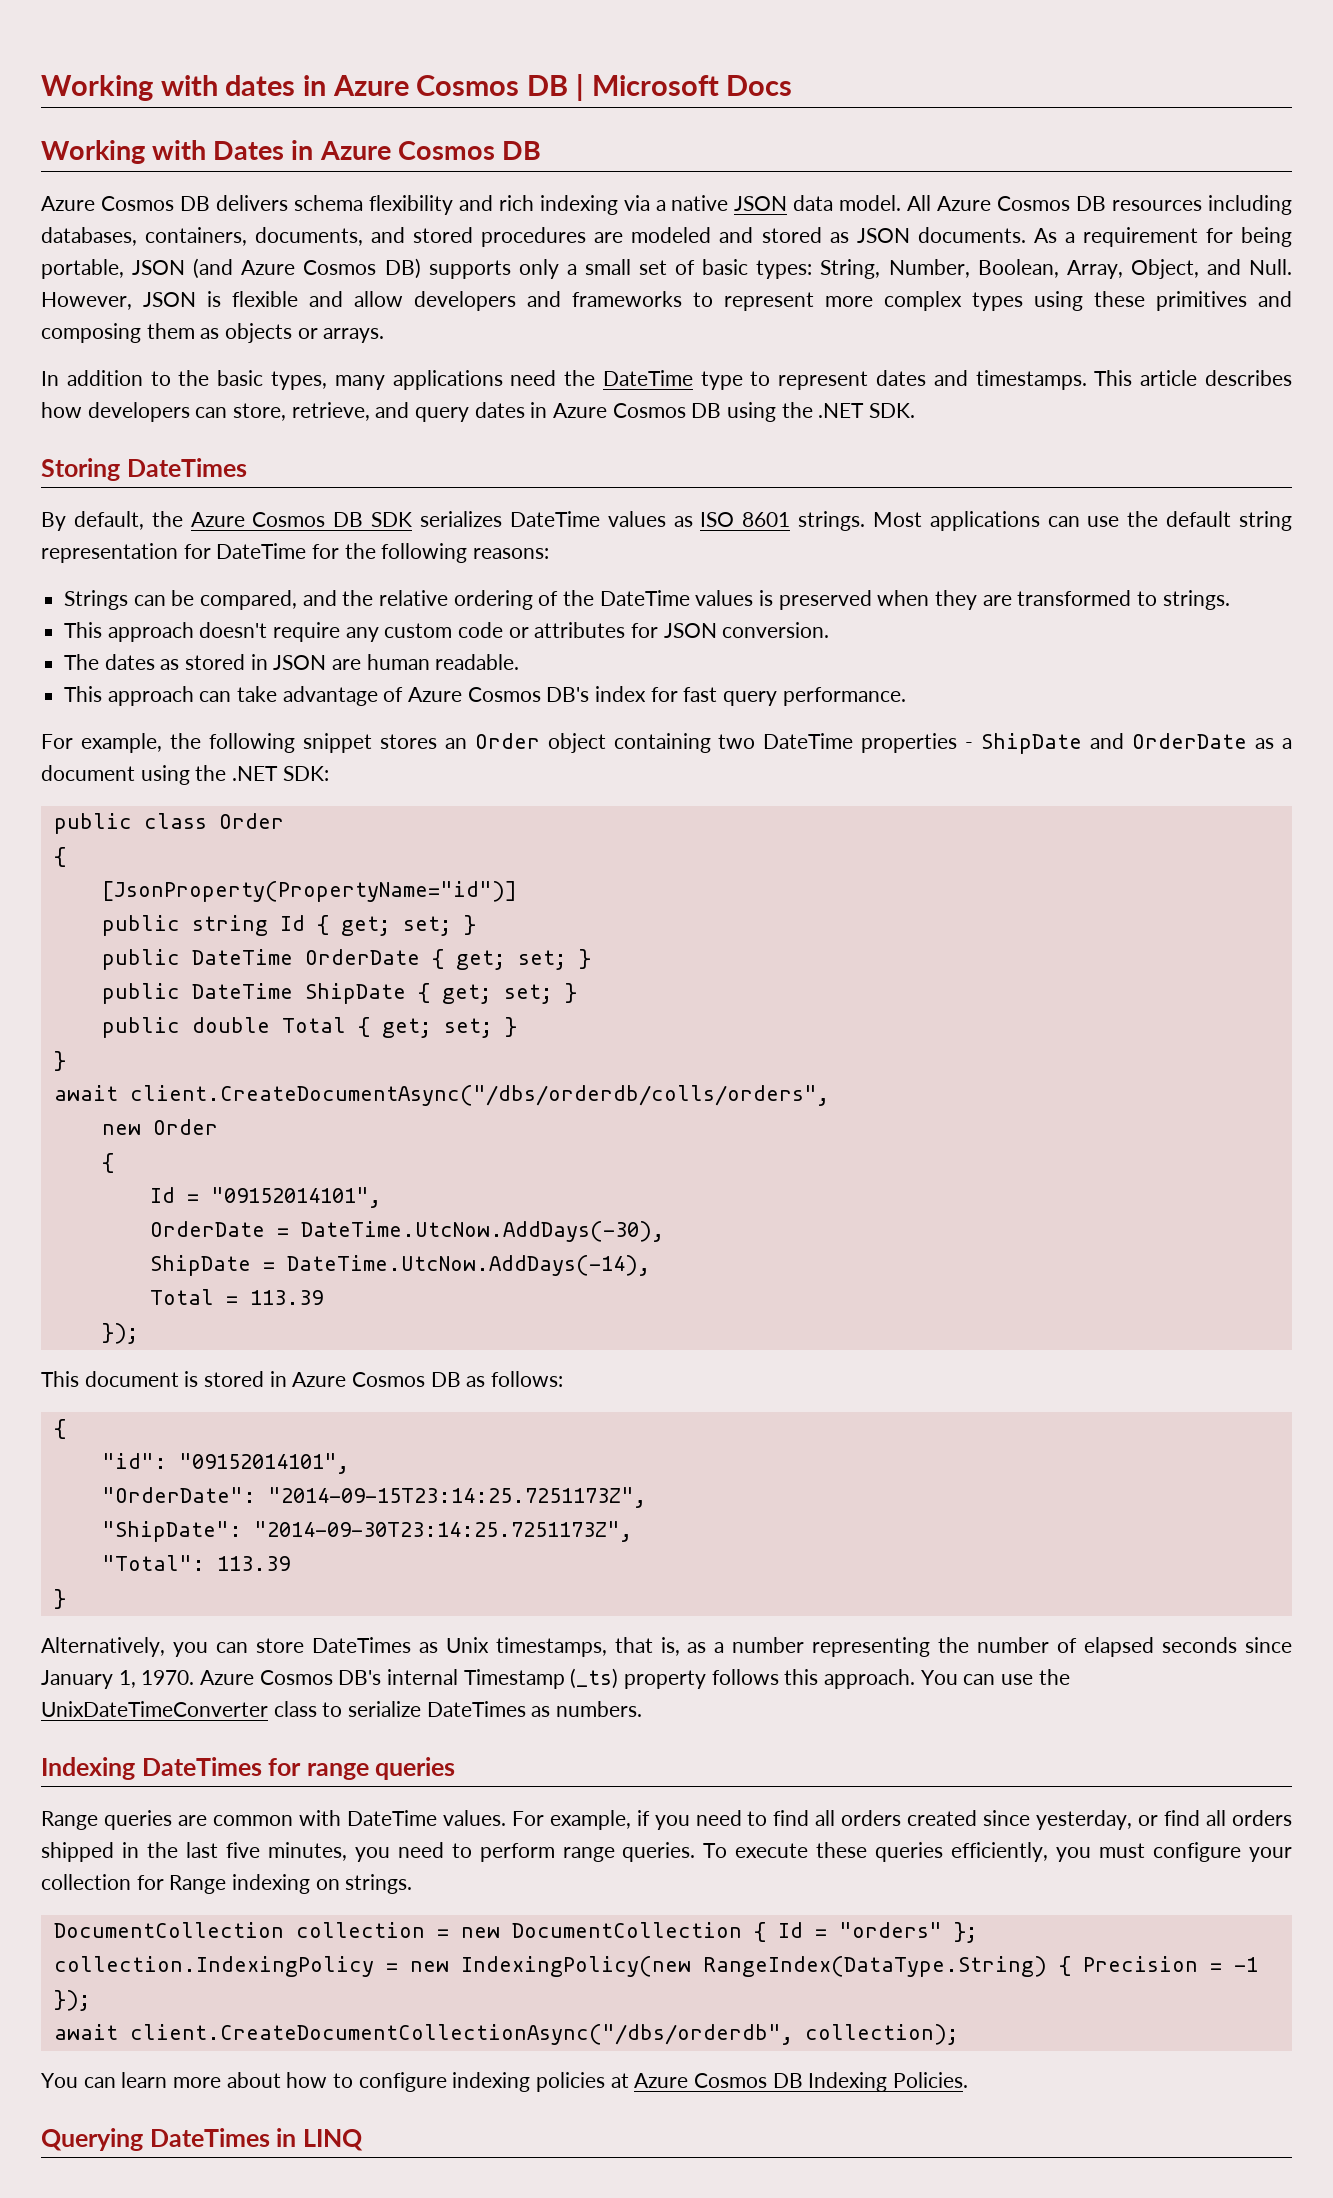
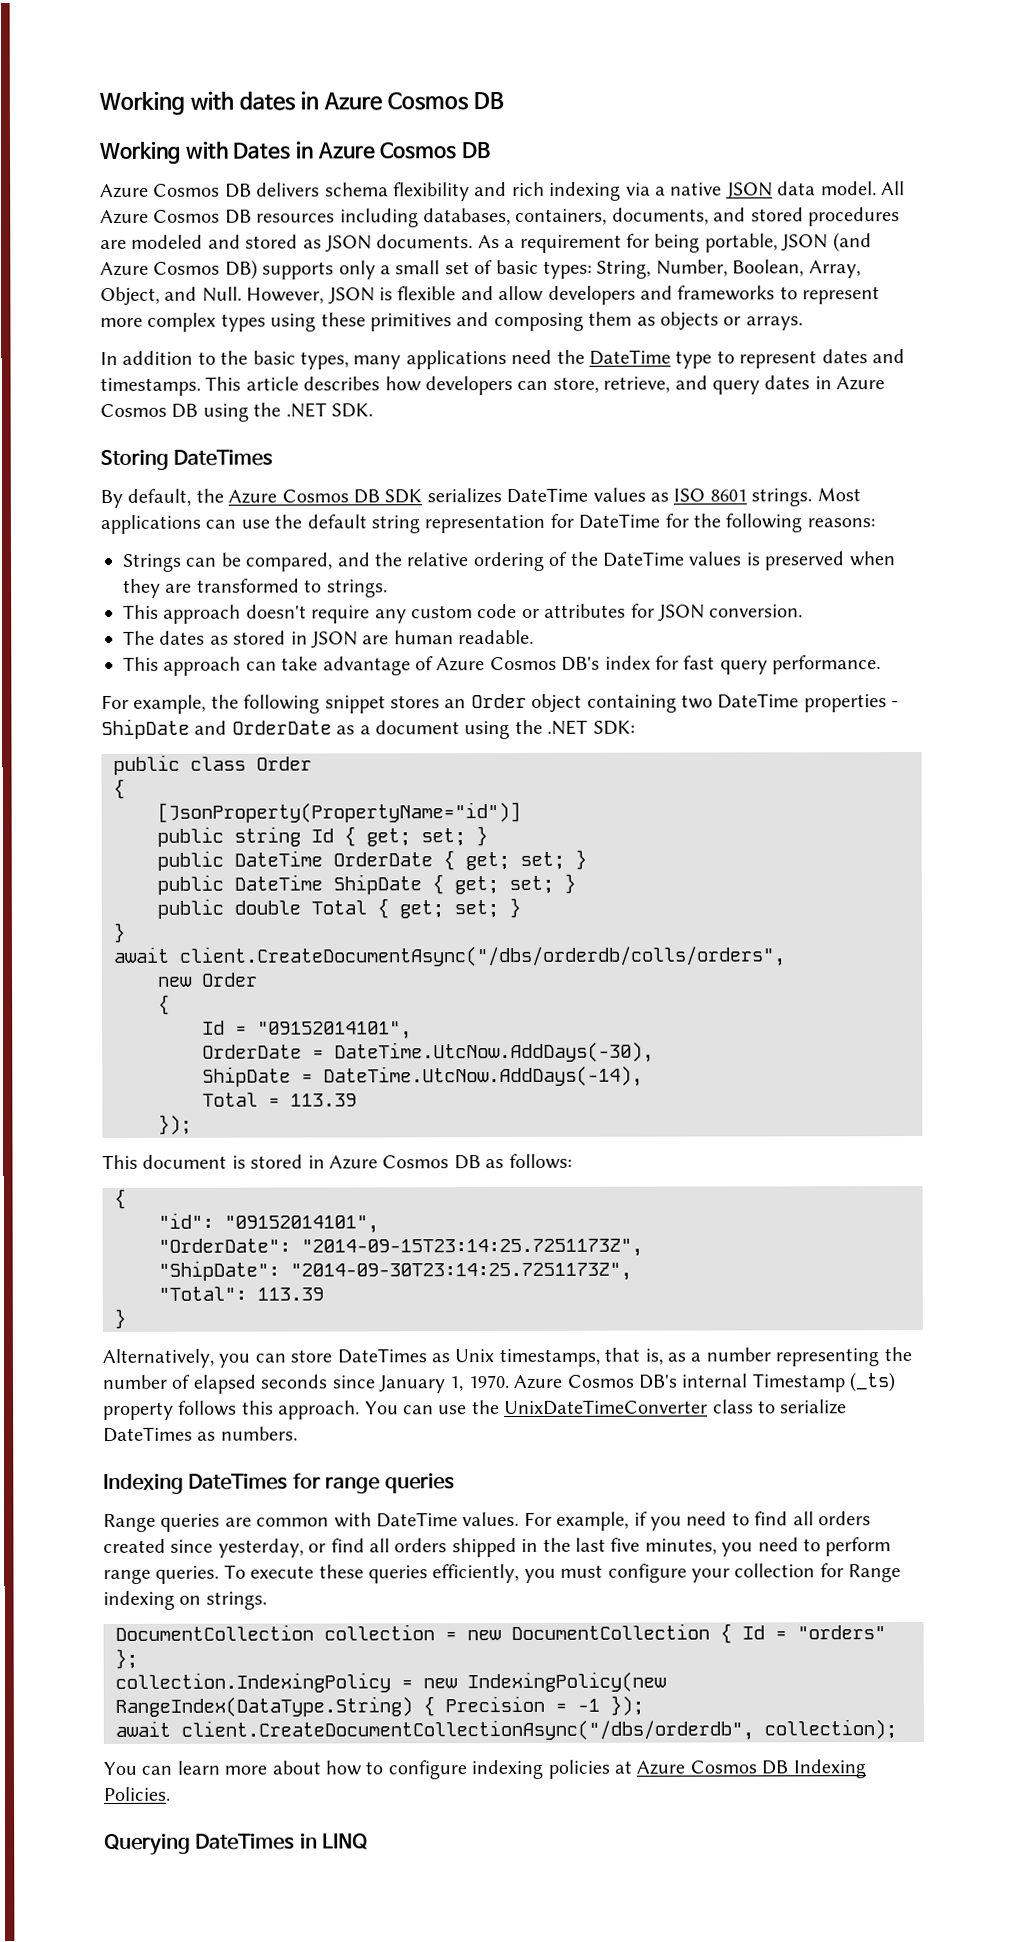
[575,74,793,101] | Microsoft Docs -> (504, 101) none

